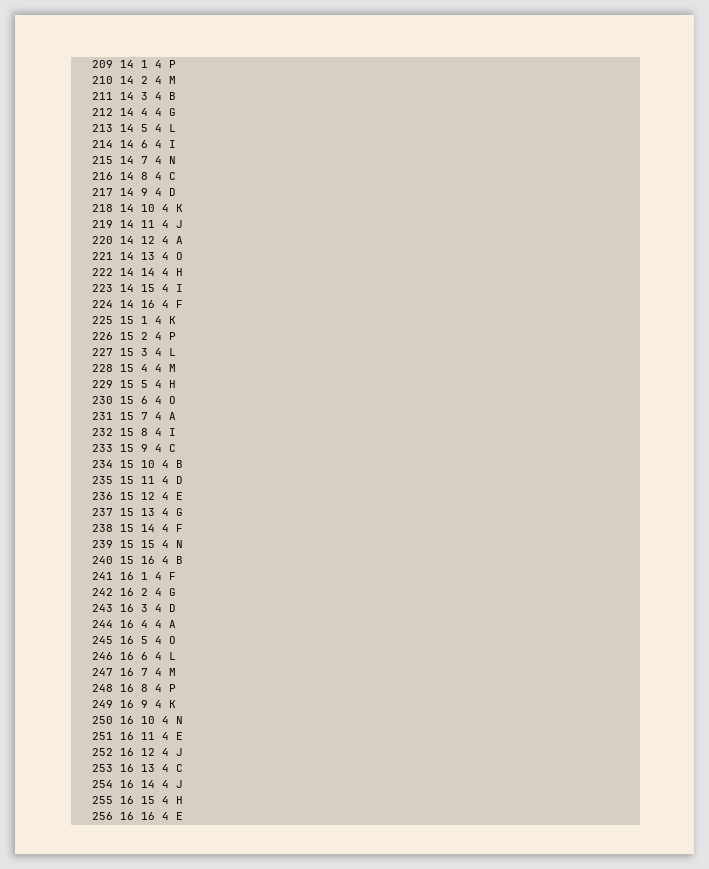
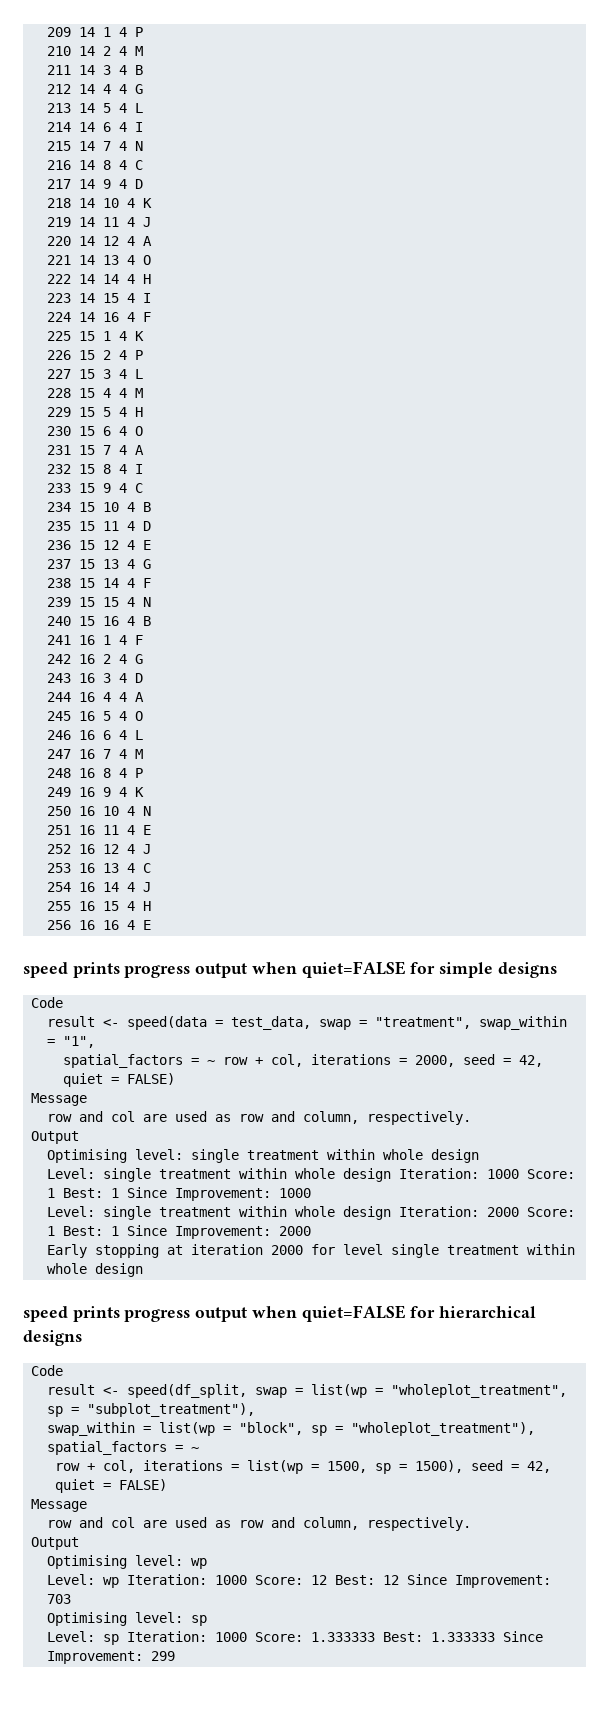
(183, 816) none -> [23,961,557,978] [31,997,64,1008] [47,1016,568,1030] [47,1036,96,1048] [63,1054,544,1068] [63,1073,176,1087] [31,1093,88,1106] [47,1111,472,1125] [31,1131,80,1144] [47,1149,480,1163] [47,1168,576,1182] [47,1187,312,1201] [47,1206,576,1220] [47,1225,312,1239] [47,1244,576,1258] [47,1263,144,1277] [23,1305,537,1322] [23,1330,82,1346] [31,1365,64,1376] [47,1384,568,1398] [47,1403,256,1417] [47,1422,536,1436] [47,1441,200,1455] [55,1460,552,1474] [55,1479,168,1493] [31,1499,88,1512] [47,1517,472,1531] [31,1537,80,1550] [47,1555,208,1569] [47,1574,552,1588] [47,1594,72,1604] [47,1612,208,1626] [47,1631,544,1645] [47,1651,176,1664] // speed prints progress output when quiet=FALSE for simple designs // Code // result <- speed(data = test_data, swap = "treatment", swap_within = "1", // spatial_factors = ~ row + col, iterations = 2000, seed = 42, quiet = FALSE) // Message // row and col are used as row and column, respectively. // Output // Optimising level: single treatment within whole design // Level: single treatment within whole design Iteration: 1000 Score: 1 Best: 1 Since Improvement: 1000 // Level: single treatment within whole design Iteration: 2000 Score: 1 Best: 1 Since Improvement: 2000 // Early stopping at iteration 2000 for level single treatment within whole design // speed prints progress output when quiet=FALSE for hierarchical designs // Code // result <- speed(df_split, swap = list(wp = "wholeplot_treatment", sp = "subplot_treatment"), // swap_within = list(wp = "block", sp = "wholeplot_treatment"), spatial_factors = ~ // row + col, iterations = list(wp = 1500, sp = 1500), seed = 42, quiet = FALSE) // Message // row and col are used as row and column, respectively. // Output // Optimising level: wp // Level: wp Iteration: 1000 Score: 12 Best: 12 Since Improvement: 703 // Optimising level: sp // Level: sp Iteration: 1000 Score: 1.333333 Best: 1.333333 Since Improvement: 299

